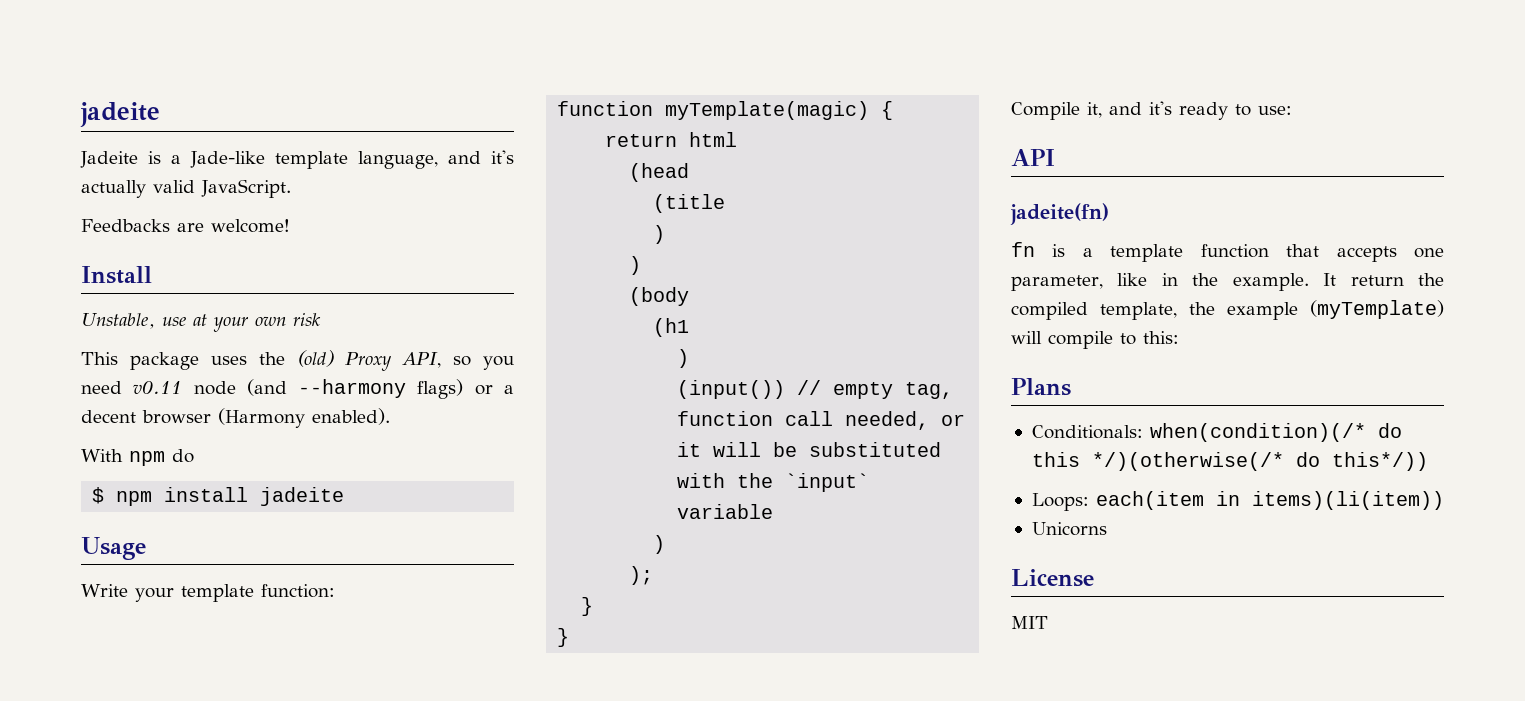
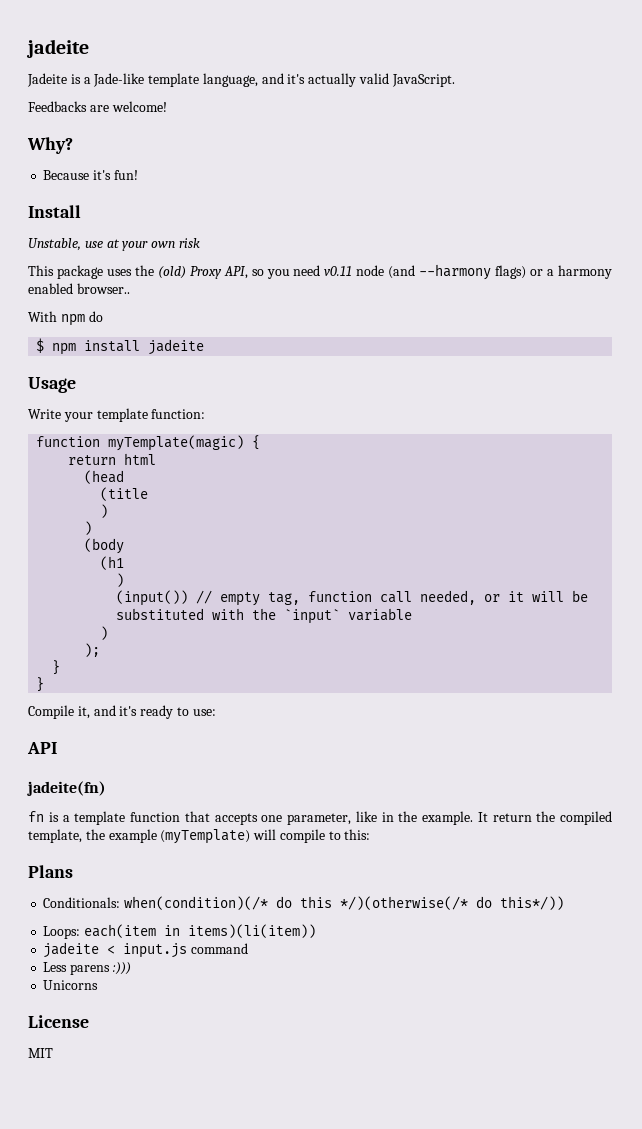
(290, 226) none -> [27,137,73,154] [43,170,138,180] // Why? // Because it's fun!
[81,408,390,428] decent browser (Harmony enabled). -> [558,265,612,279] [28,283,130,294] harmony enabled browser..
(1444, 500) none -> [43,942,249,958] [43,962,131,975] // jadeite < input.js command // Less parens :)))

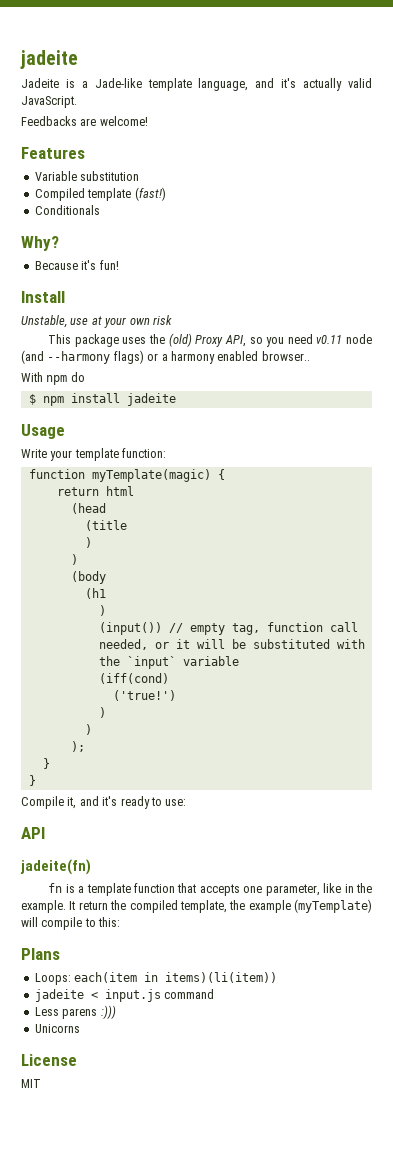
(167, 106) none -> [21,147,85,159] [34,171,140,181] [34,187,166,201] [34,205,100,215] // Features // Variable substitution // Compiled template (fast!) // Conditionals
(413, 614) none -> [98,673,169,684] [112,690,176,701] [98,707,106,718] // (iff(cond) // ('true!') // )
[43,896,565,910] // Conditionals: when(condition)(/* do this */)(otherwise(/* do this*/)) -> (60, 954) none

